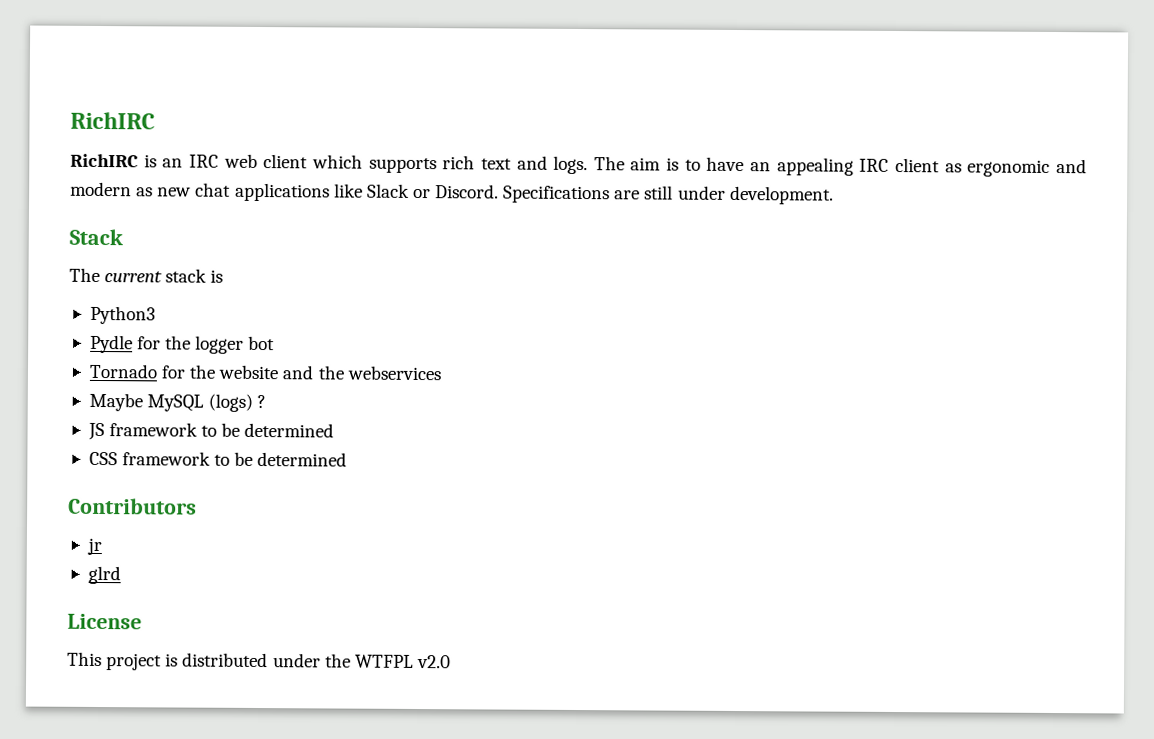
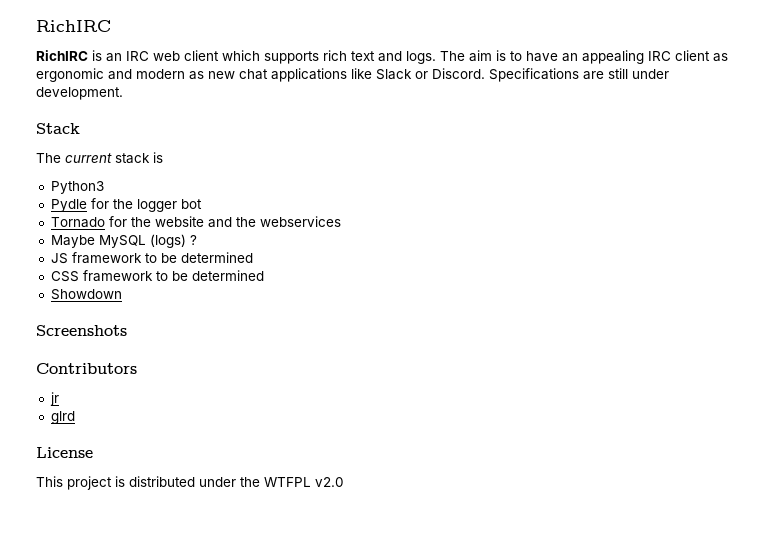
(348, 459) none -> [50,289,122,300] [36,325,127,336] // Showdown // Screenshots

